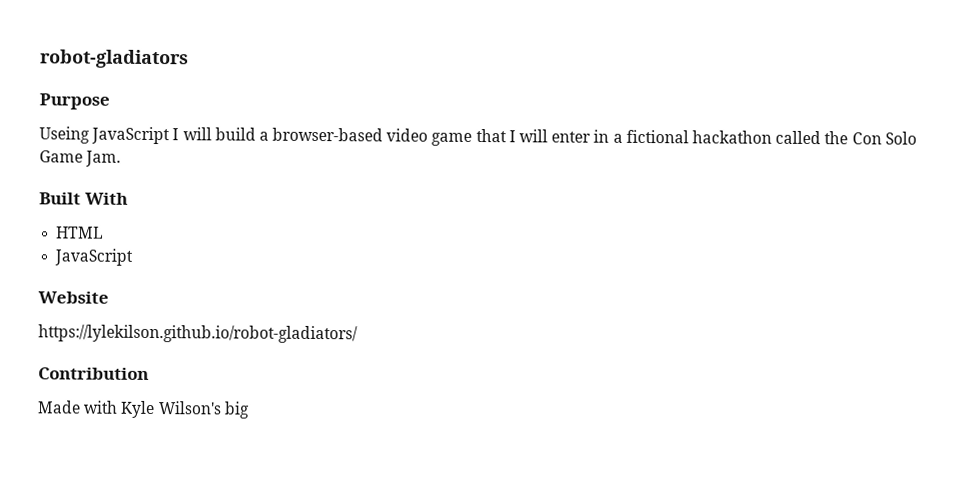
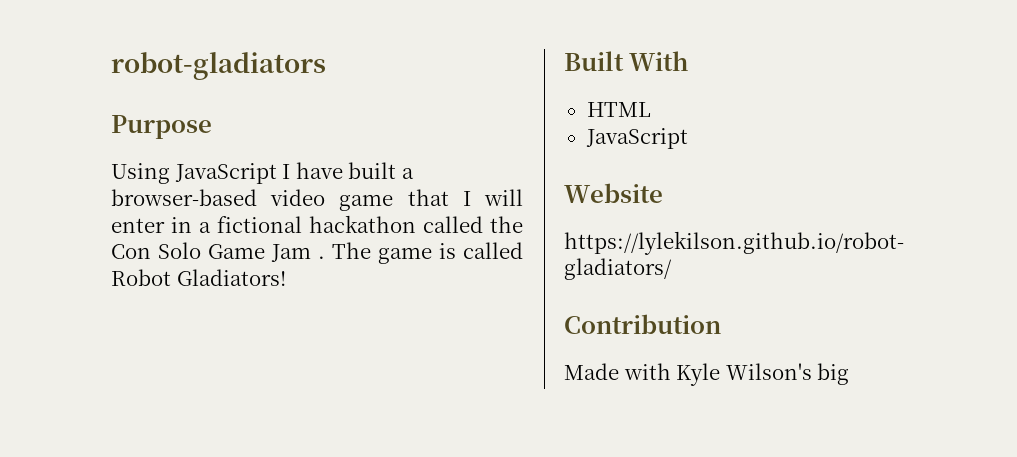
[39,126,90,144] Useing -> [111,163,170,184] Using
[182,127,256,141] will build -> [295,162,397,179] have built
[85,150,122,167] Jam. -> [271,242,523,264] [111,269,286,286] Jam . The game is called Robot Gladiators!

